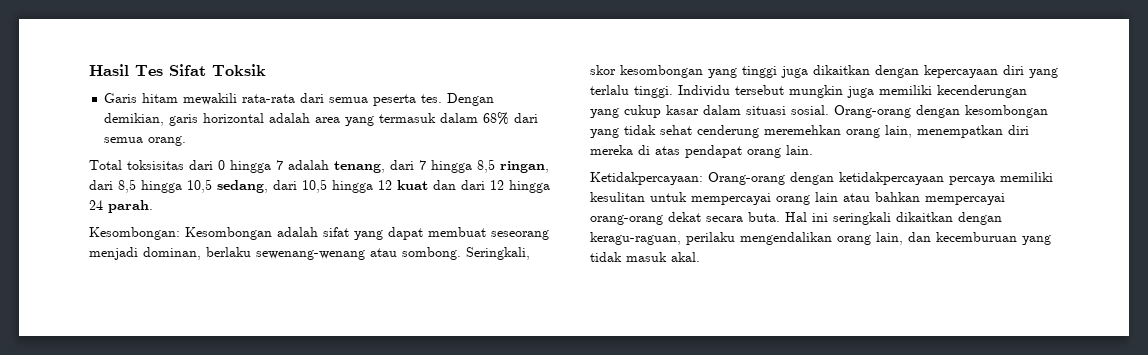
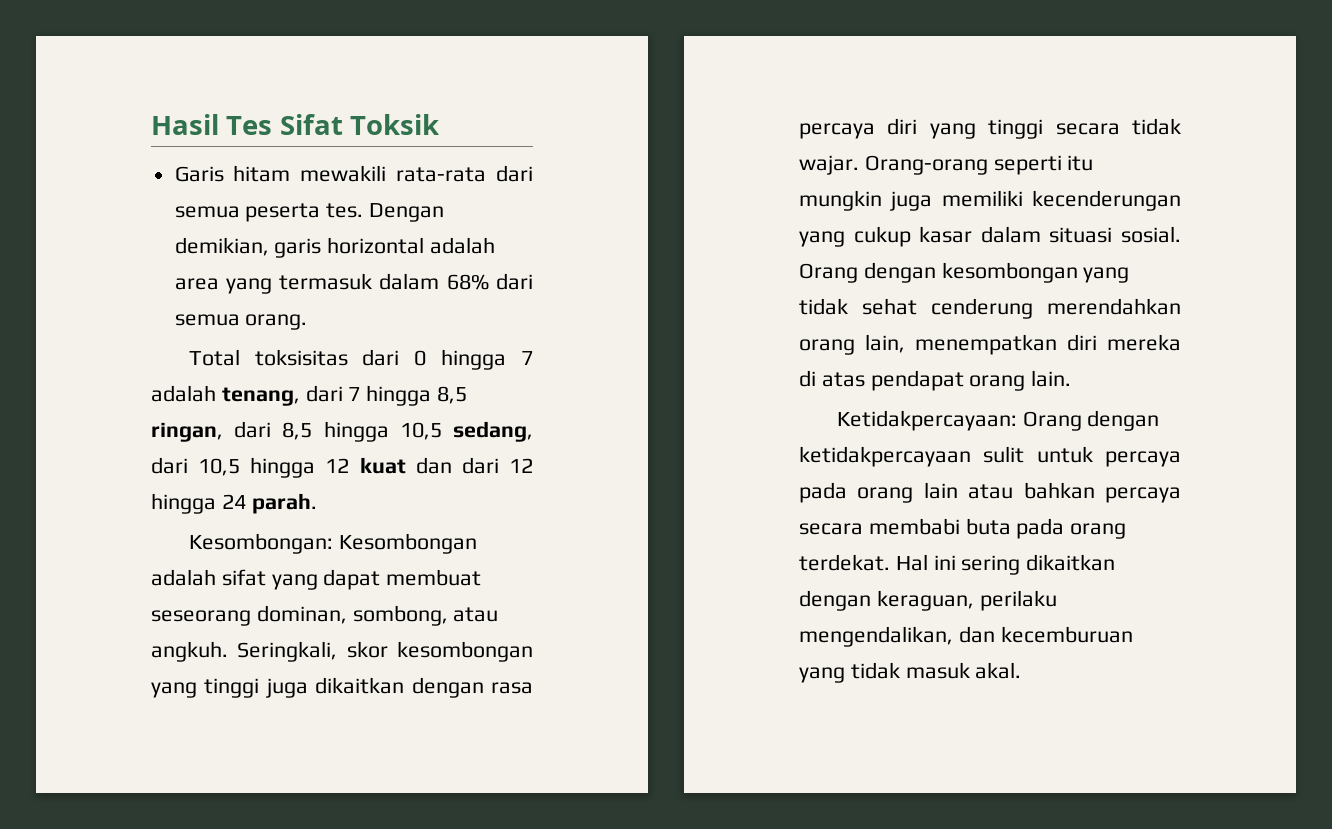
[89,247,461,260] menjadi dominan, berlaku sewenang-wenang atau sombong. -> [256,605,499,626] [151,641,228,662] dominan, sombong, atau angkuh.
[924,65,1058,78] [590,85,784,98] kepercayaan diri yang terlalu tinggi. Individu tersebut -> [490,682,533,694] [799,118,1181,139] [799,155,1094,175] rasa percaya diri yang tinggi secara tidak wajar. Orang-orang seperti itu
[834,105,911,118] Orang-orang -> [799,263,858,283] Orang
[764,125,841,135] meremehkan -> [1047,298,1181,315] merendahkan
[708,172,785,185] Orang-orang -> [1022,411,1082,431] Orang
[949,172,1053,185] [590,192,1005,205] [590,212,780,225] percaya memiliki kesulitan untuk mempercayai orang lain atau bahkan mempercayai orang-orang dekat secara buta. -> [983,446,1181,467] [799,482,1181,503] [799,518,1127,539] [799,554,890,571] sulit untuk percaya pada orang lain atau bahkan percaya secara membabi buta pada orang terdekat.
[833,212,1002,225] [590,232,903,245] seringkali dikaitkan dengan keragu-raguan, perilaku mengendalikan orang lain, -> [961,554,1116,575] [799,590,1057,611] [799,626,953,647] sering dikaitkan dengan keraguan, perilaku mengendalikan,

